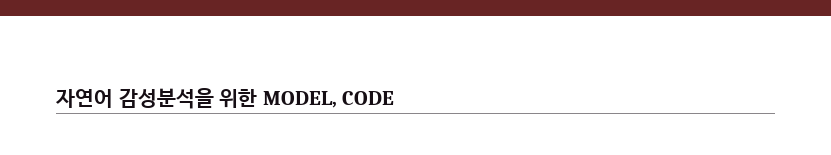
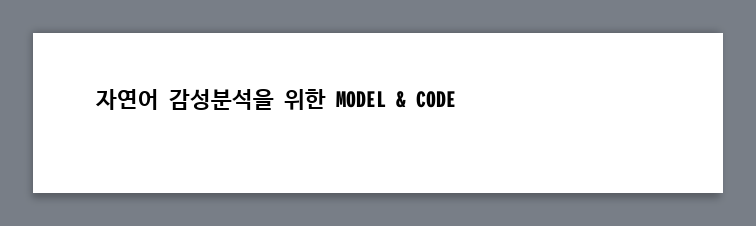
[262,91,337,108] MODEL, -> [336,91,406,108] MODEL &

